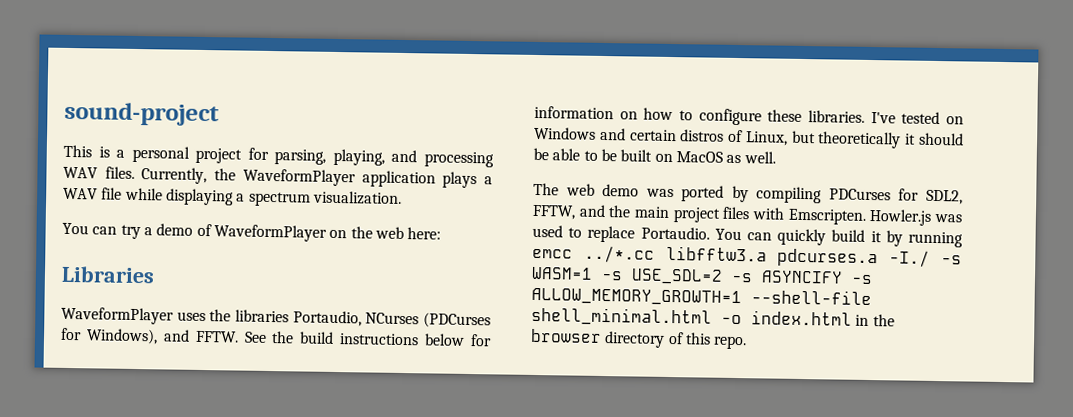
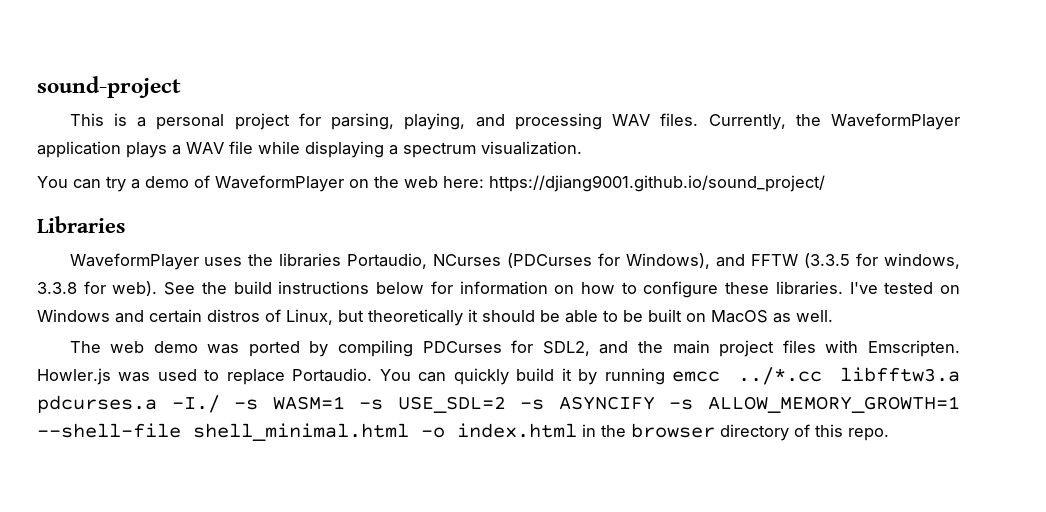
(442, 233) none -> [489,175,825,192] https://djiang9001.github.io/sound_project/
[194,330,239,343] FFTW. -> [751,253,960,269] [37,281,158,296] FFTW (3.3.5 for windows, 3.3.8 for web).
[532,204,576,220] FFTW, -> (590, 348) none

